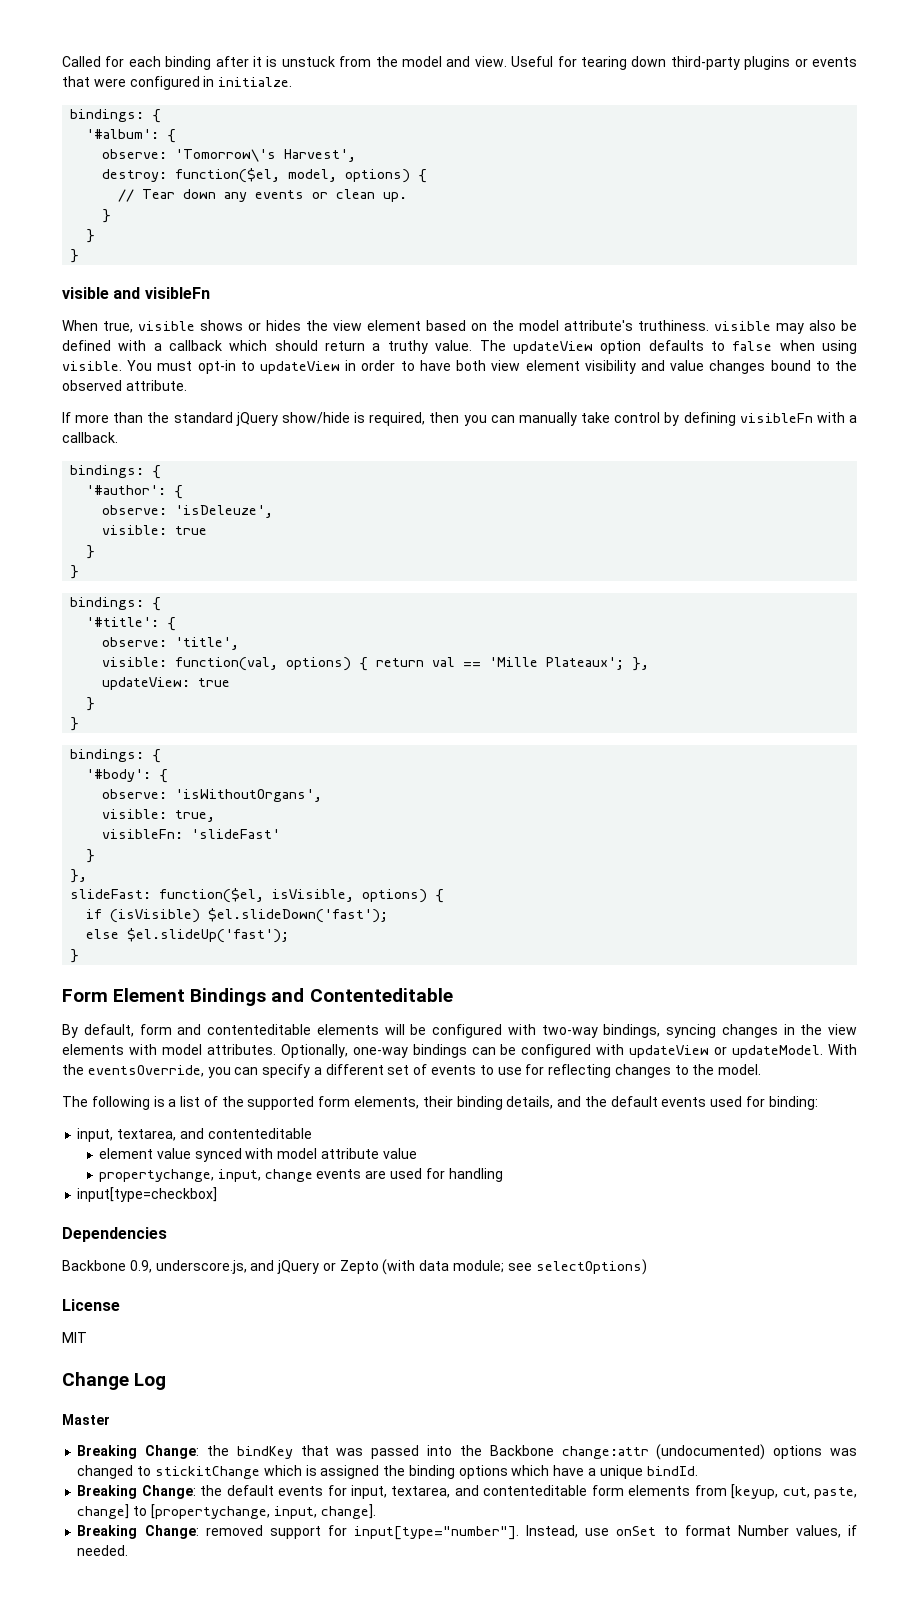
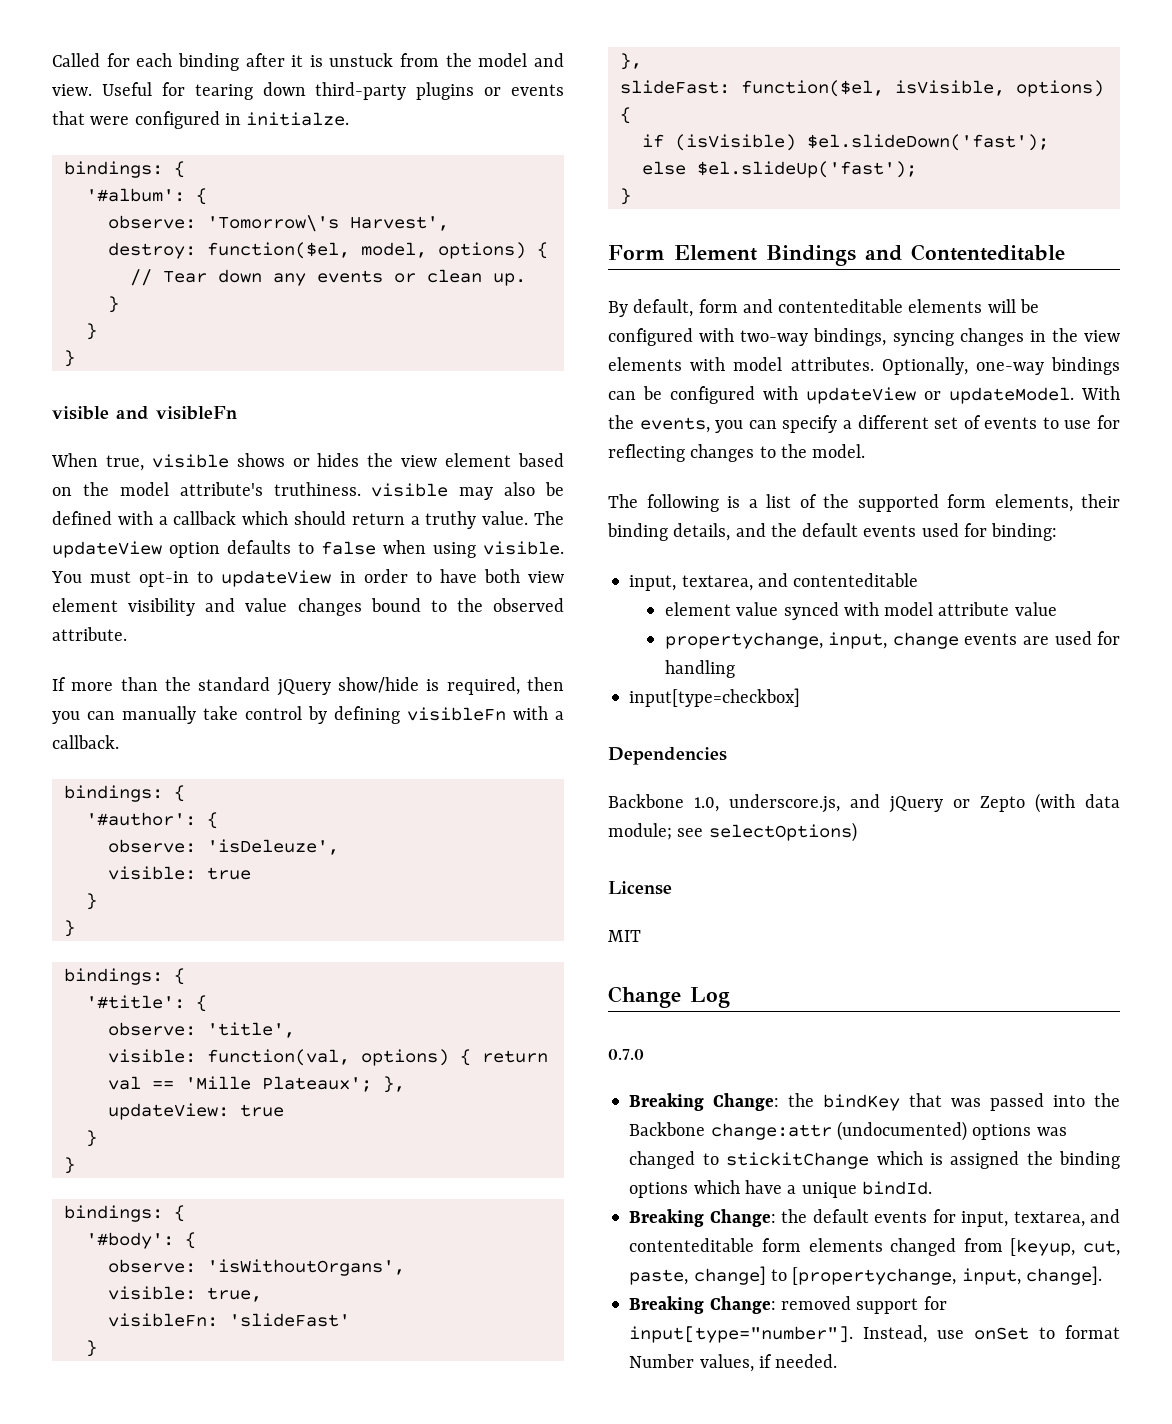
[87,1065,204,1077] eventsOverride, -> [639,417,710,433] events,
[129,1260,152,1273] 0.9, -> [694,797,719,812] 1.0,
[62,1414,110,1425] Master -> [608,1049,644,1060] 0.7.0
(691, 1490) none -> [890,1238,957,1256] changed

